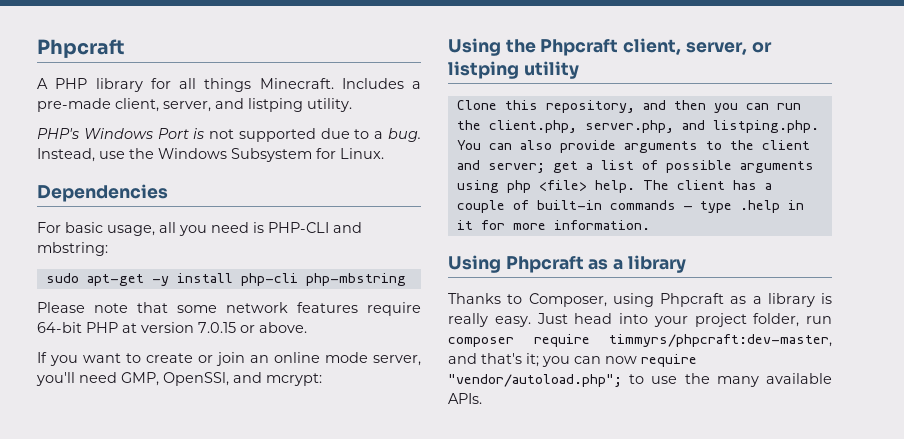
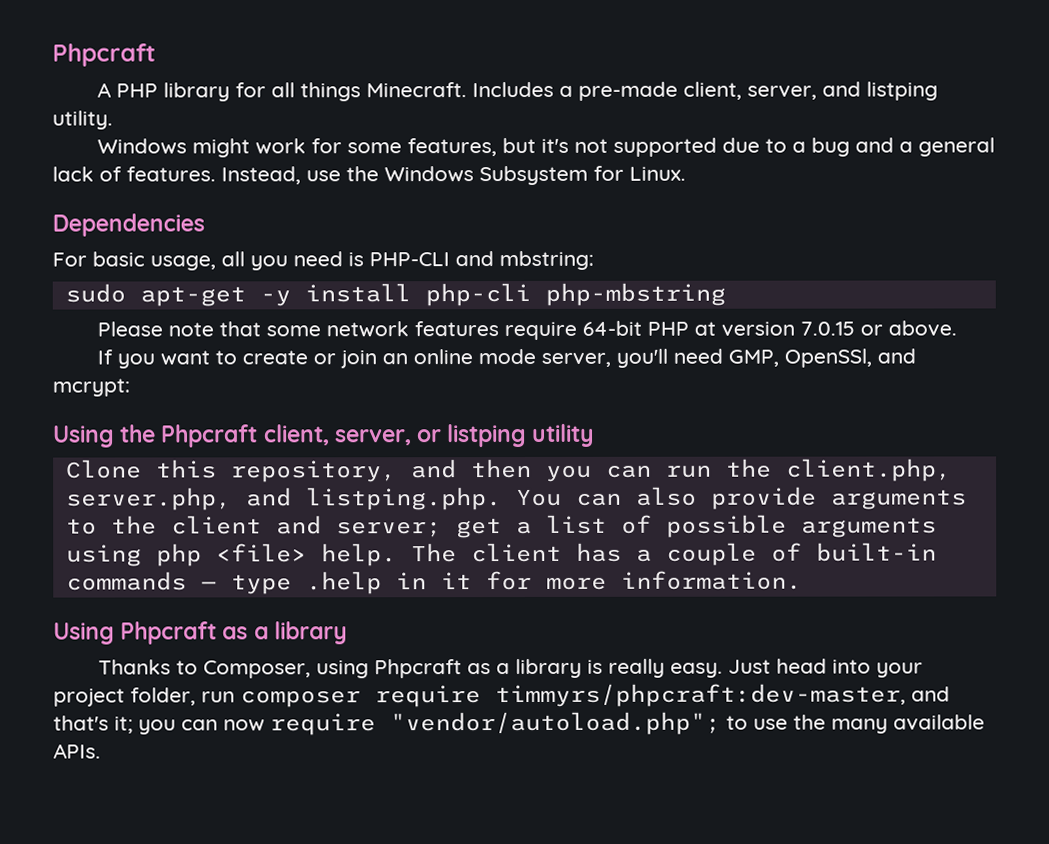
[37,128,205,139] PHP's Windows Port is -> [97,137,570,158] Windows might work for some features, but it's
[387,128,421,142] bug. -> [811,137,996,157] [52,166,216,182] bug and a general lack of features.

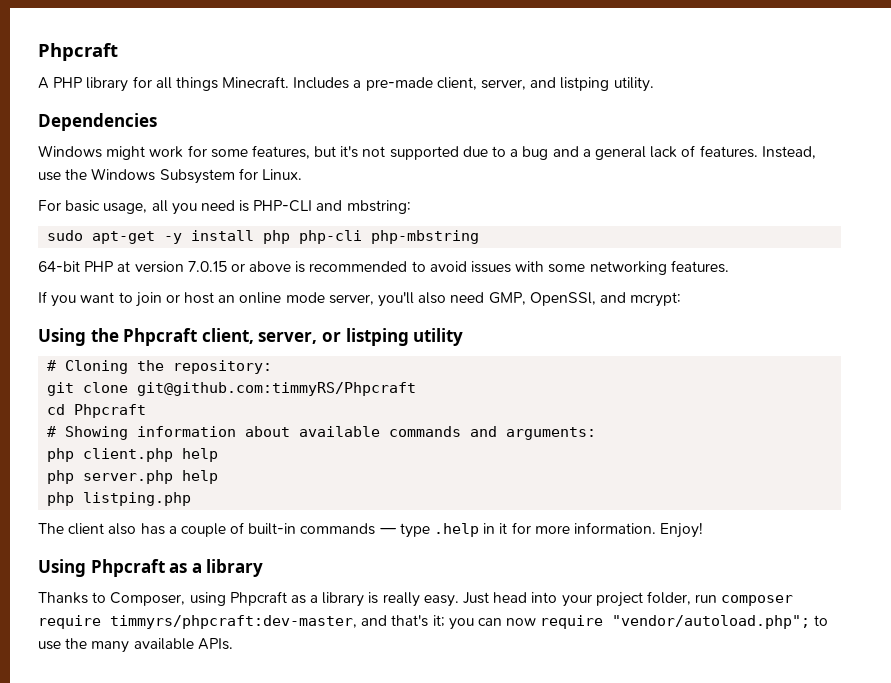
(113, 120) none -> [38,113,157,131] // Dependencies
[52,213,205,237] // Dependencies -> (302, 174) none
(411, 293) none -> [263,230,291,244] php
[97,321,578,341] Please note that some network features require -> (480, 237) none
[888,320,958,337] above. -> [249,260,729,275] above is recommended to avoid issues with some networking features.
[242,350,378,369] create or join -> [135,292,215,307] join or host
(669, 358) none -> [418,292,447,304] also
[65,458,952,483] [65,486,967,511] [65,514,937,539] [65,543,397,567] Clone this repository, and then you can run the client.php, server.php, and listping.php. You can also provide arguments to the client and server; get a list of possible arguments using php <file> help. -> [47,360,273,374] [47,382,417,396] [47,404,147,418] [47,426,597,440] [47,448,219,462] [47,470,219,484] [47,492,192,506] # Cloning the repository: // git clone git@github.com:timmyRS/Phpcraft // cd Phpcraft // # Showing information about available commands and arguments: // php client.php help // php server.php help // php listping.php //
(562, 552) none -> [108,523,137,535] also
(802, 580) none -> [660,522,704,538] Enjoy!

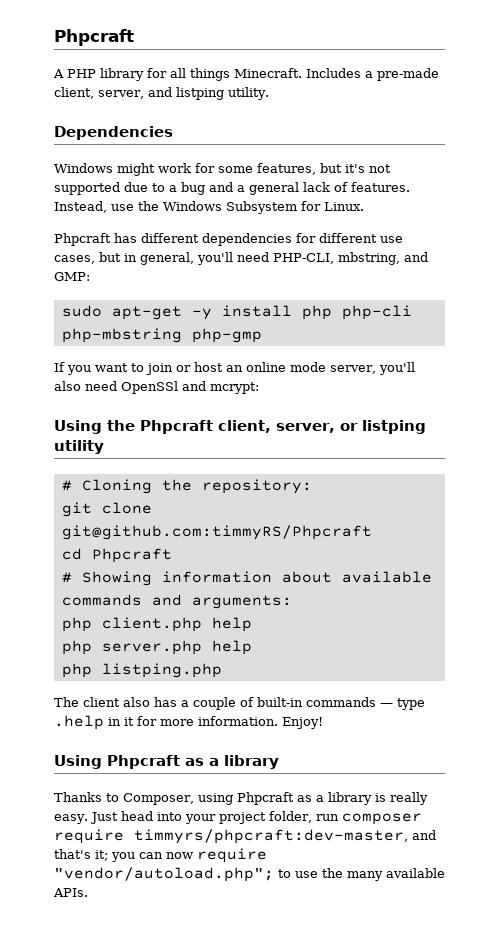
[38,200,411,215] For basic usage, all you need is PHP-CLI and mbstring: -> [54,233,403,246] [54,252,428,265] [54,272,90,281] Phpcraft has different dependencies for different use cases, but in general, you'll need PHP-CLI, mbstring, and GMP:
[38,260,729,275] // 64-bit PHP at version 7.0.15 or above is recommended to avoid issues with some networking features. -> [191,328,262,343] php-gmp
[488,292,596,306] GMP, OpenSSl, -> [121,381,178,394] OpenSSl

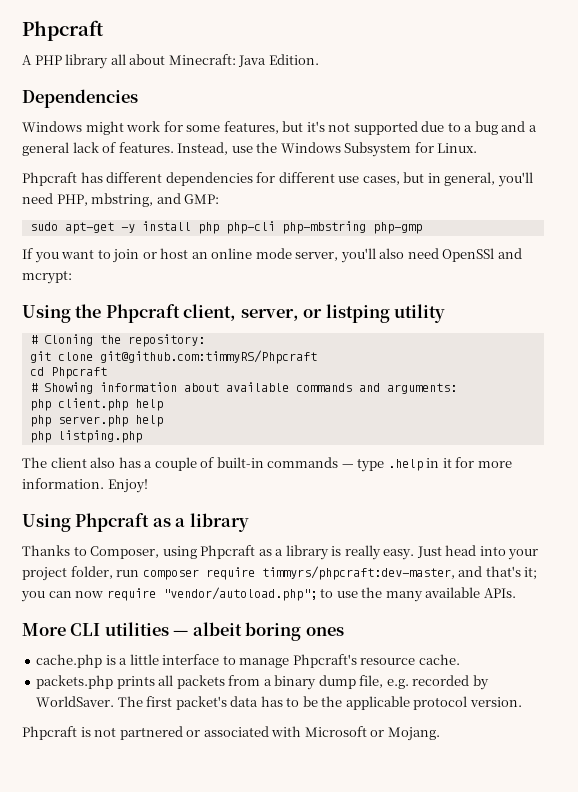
[147,68,439,81] [54,87,269,100] for all things Minecraft. Includes a pre-made client, server, and listping utility. -> [110,54,319,67] all about Minecraft: Java Edition.
[273,253,334,264] PHP-CLI, -> [56,194,88,206] PHP,
(88, 892) none -> [22,622,344,641] [36,654,460,668] [36,675,489,690] [36,696,522,710] [22,726,440,741] // More CLI utilities — albeit boring ones // cache.php is a little interface to manage Phpcraft's resource cache. // packets.php prints all packets from a binary dump file, e.g. recorded by WorldSaver. The first packet's data has to be the applicable protocol version. // Phpcraft is not partnered or associated with Microsoft or Mojang.

